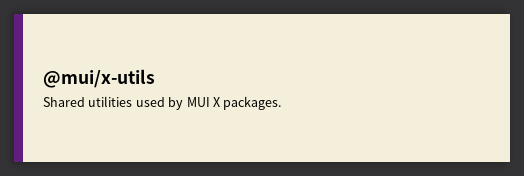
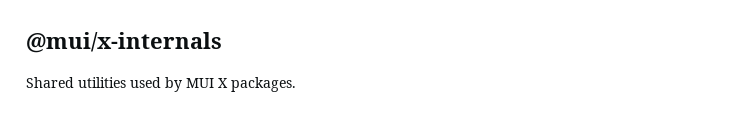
[43,69,155,88] @mui/x-utils -> [26,32,222,53] @mui/x-internals

